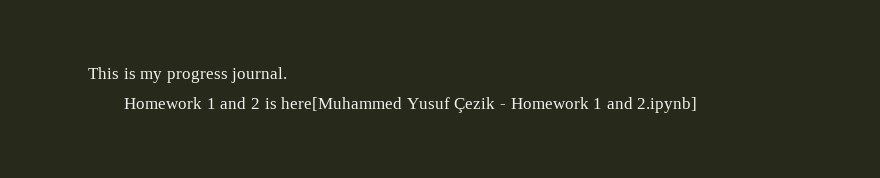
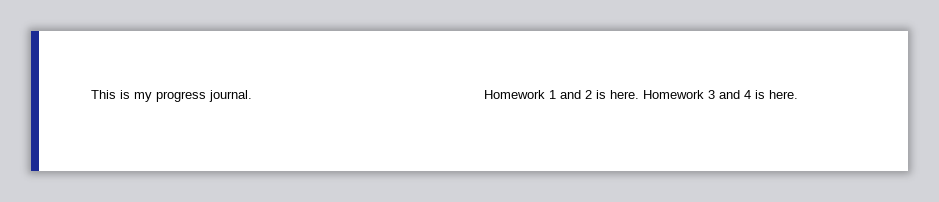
[281,97,698,113] here[Muhammed Yusuf Çezik - Homework 1 and 2.ipynb] -> [610,90,798,99] here. Homework 3 and 4 is here.

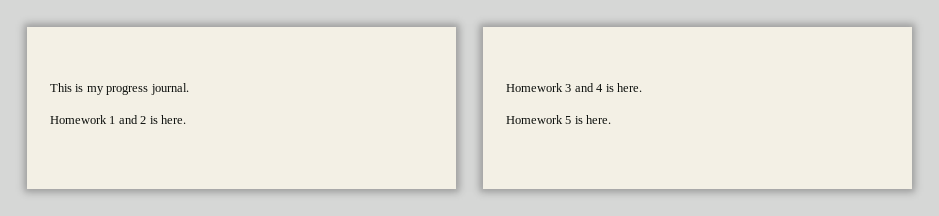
(639, 94) none -> (186, 119) //
(798, 94) none -> [506,115,612,124] // Homework 5 is here.

